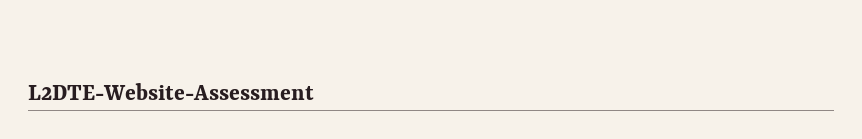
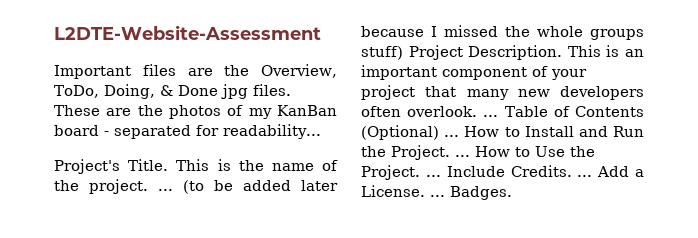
(314, 91) none -> [54,64,338,79] [54,84,291,99] [54,105,337,119] [54,124,321,139] [54,159,338,174] [54,179,338,194] [361,25,644,40] [361,45,644,60] [361,65,587,80] [361,85,644,100] [361,106,644,117] [361,125,644,140] [361,145,595,160] [361,165,644,180] [361,185,512,200] // Important files are the Overview, ToDo, Doing, & Done jpg files. These are the photos of my KanBan board - separated for readability... // Project's Title. This is the name of the project. ... (to be added later because I missed the whole groups stuff) Project Description. This is an important component of your project that many new developers often overlook. ... Table of Contents (Optional) ... How to Install and Run the Project. ... How to Use the Project. ... Include Credits. ... Add a License. ... Badges.

